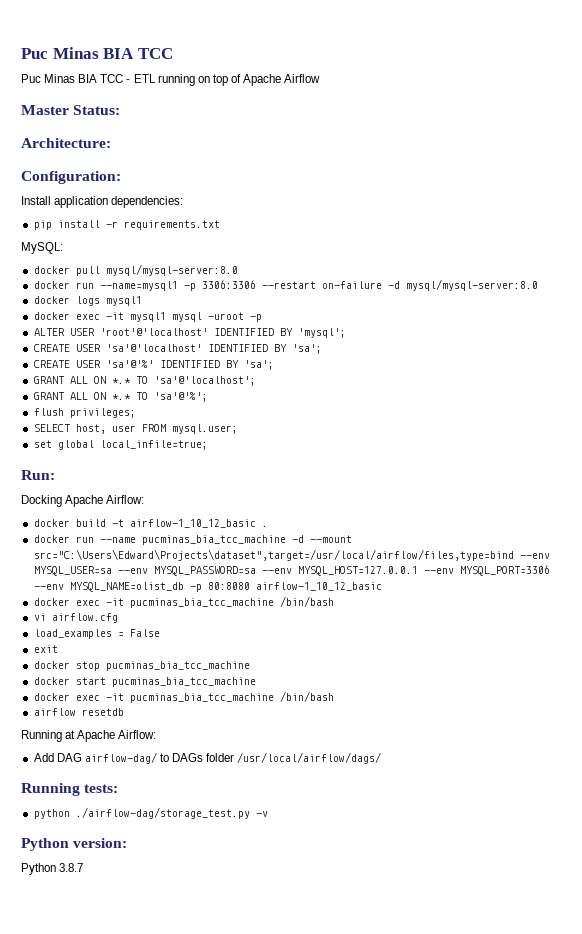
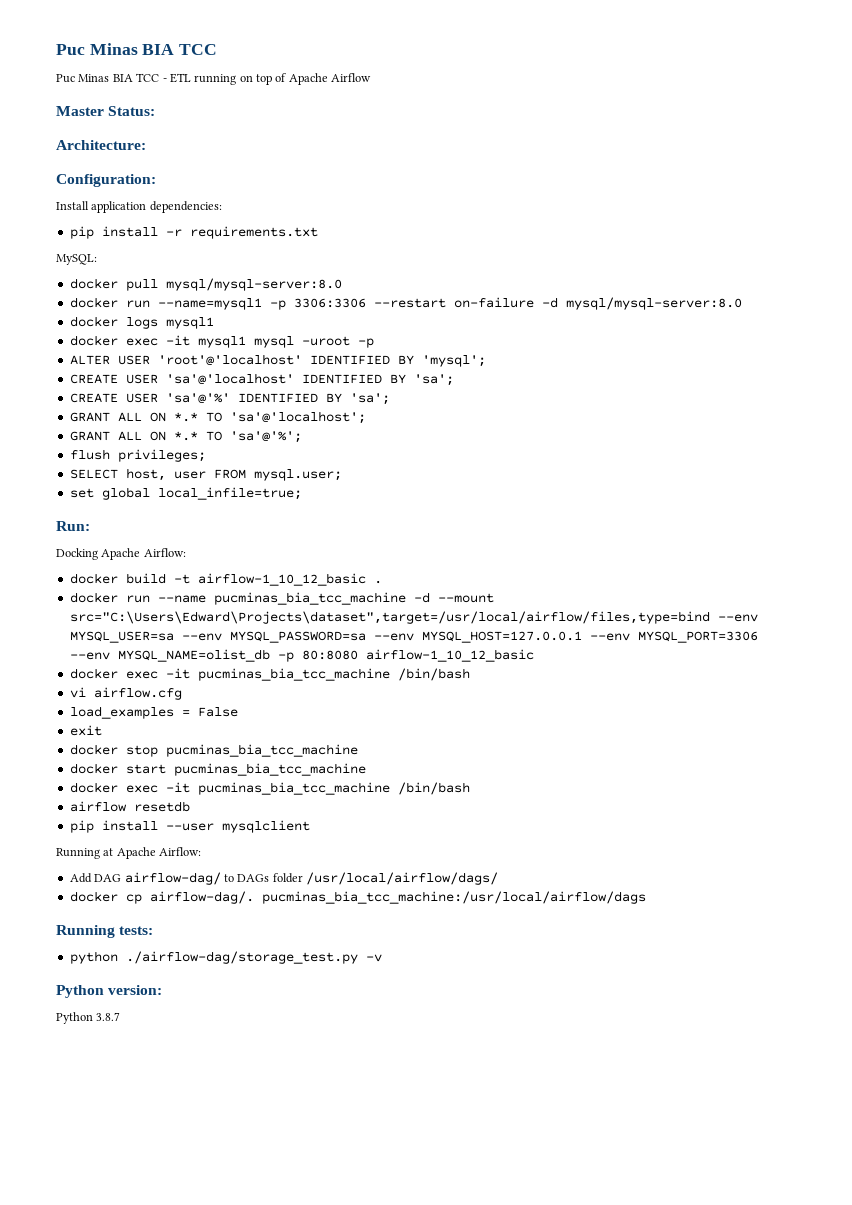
(124, 712) none -> [69,820,310,833] // pip install --user mysqlclient
(382, 758) none -> [69,891,646,904] // docker cp airflow-dag/. pucminas_bia_tcc_machine:/usr/local/airflow/dags

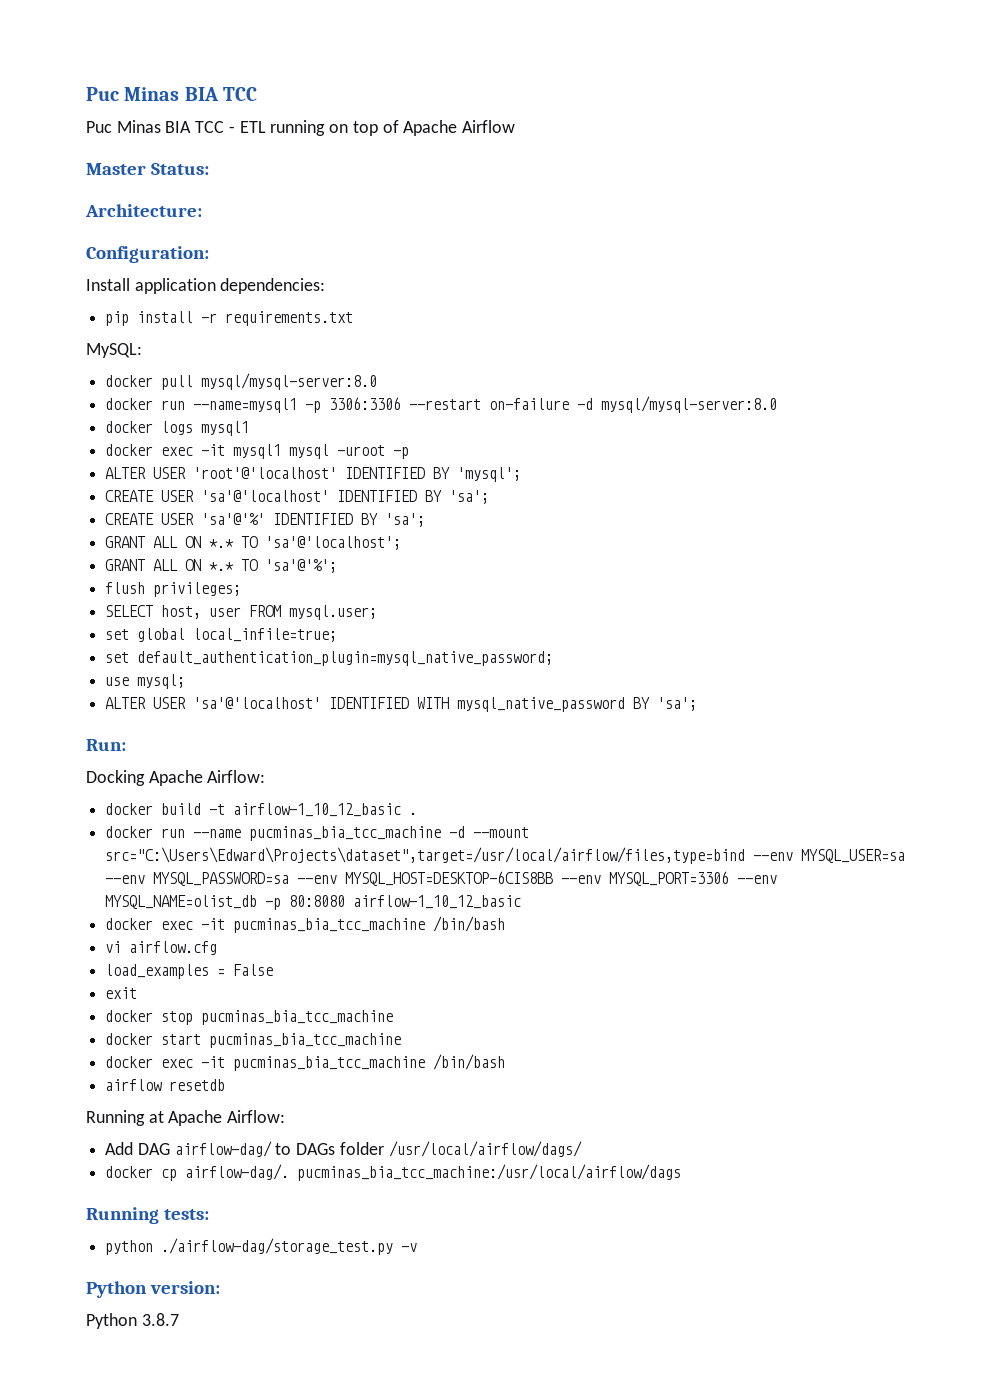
(302, 493) none -> [105,651,554,666] [105,674,186,689] [105,697,698,712] // set default_authentication_plugin=mysql_native_password; // use mysql; // ALTER USER 'sa'@'localhost' IDENTIFIED WITH mysql_native_password BY 'sa';
[421,631,582,643] MYSQL_HOST=127.0.0.1 -> [345,871,554,886] MYSQL_HOST=DESKTOP-6CIS8BB
[69,820,310,833] // pip install --user mysqlclient -> (226, 1085) none

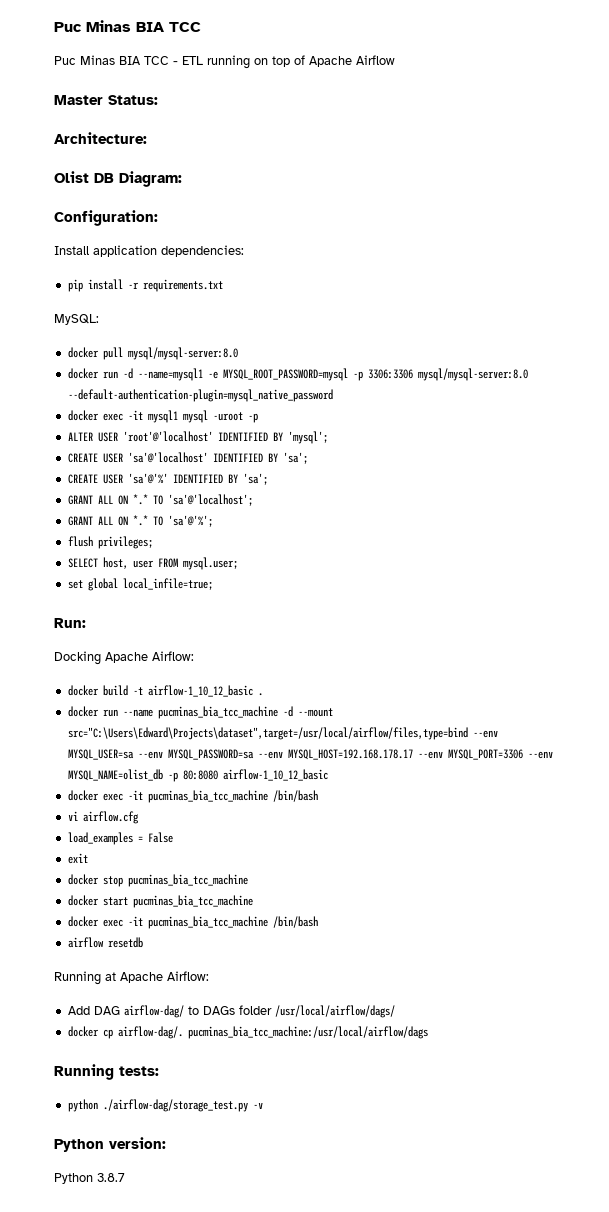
(202, 210) none -> [54,171,182,187] // Olist DB Diagram:
[193,396,778,413] [105,421,250,436] --name=mysql1 -p 3306:3306 --restart on-failure -d mysql/mysql-server:8.0 // docker logs mysql1 -> [122,368,528,381] [67,389,333,402] -d --name=mysql1 -e MYSQL_ROOT_PASSWORD=mysql -p 3306:3306 mysql/mysql-server:8.0 --default-authentication-plugin=mysql_native_password
[105,651,554,666] [105,674,186,689] [105,697,698,712] // set default_authentication_plugin=mysql_native_password; // use mysql; // ALTER USER 'sa'@'localhost' IDENTIFIED WITH mysql_native_password BY 'sa'; -> (213, 584) none
[345,871,554,886] MYSQL_HOST=DESKTOP-6CIS8BB -> [287,749,413,760] MYSQL_HOST=192.168.178.17

